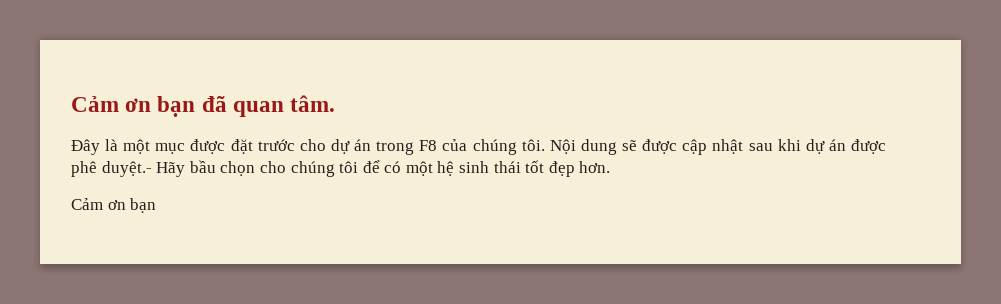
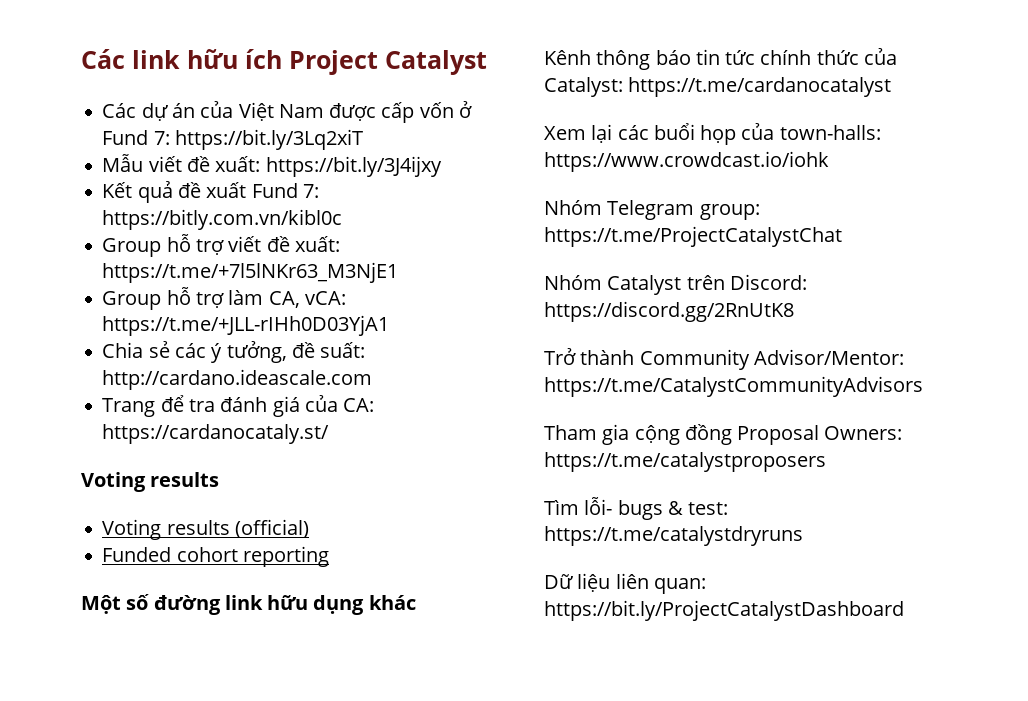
[71,95,336,117] [71,139,887,155] [71,160,611,177] [71,198,157,213] Cảm ơn bạn đã quan tâm. // Đây là một mục được đặt trước cho dự án trong F8 của chúng tôi. Nội dung sẽ được cập nhật sau khi dự án được phê duyệt.- Hãy bầu chọn cho chúng tôi để có một hệ sinh thái tốt đẹp hơn. // Cảm ơn bạn -> [81,49,487,75] [102,101,472,123] [102,129,363,150] [102,154,442,177] [102,181,319,203] [102,209,343,230] [102,234,340,257] [102,262,399,283] [102,287,346,310] [102,315,390,336] [102,341,366,363] [102,369,373,390] [102,395,375,417] [102,424,330,444] [81,472,220,492] [102,519,309,540] [102,546,329,567] [81,594,416,615] [544,48,897,70] [544,77,892,97] [544,123,881,145] [544,151,829,172] [544,200,760,220] [544,226,842,247] [544,274,807,295] [544,301,794,322] [544,348,904,370] [544,376,923,397] [544,424,903,445] [544,452,826,472] [544,497,729,520] [544,526,803,546] [544,573,706,594] [544,600,904,621] Các link hữu ích Project Catalyst // Các dự án của Việt Nam được cấp vốn ở Fund 7: https://bit.ly/3Lq2xiT // Mẫu viết đề xuất: https://bit.ly/3J4ijxy // Kết quả đề xuất Fund 7: https://bitly.com.vn/kibl0c // Group hỗ trợ viết đề xuất: https://t.me/+7l5lNKr63_M3NjE1 // Group hỗ trợ làm CA, vCA: https://t.me/+JLL-rIHh0D03YjA1 // Chia sẻ các ý tưởng, đề suất: http://cardano.ideascale.com // Trang để tra đánh giá của CA: https://cardanocataly.st/ // Voting results // Voting results (official) // Funded cohort reporting // Một số đường link hữu dụng khác // Kênh thông báo tin tức chính thức của Catalyst: https://t.me/cardanocatalyst // Xem lại các buổi họp của town-halls: https://www.crowdcast.io/iohk // Nhóm Telegram group: https://t.me/ProjectCatalystChat // Nhóm Catalyst trên Discord: https://discord.gg/2RnUtK8 // Trở thành Community Advisor/Mentor: https://t.me/CatalystCommunityAdvisors // Tham gia cộng đồng Proposal Owners: https://t.me/catalystproposers // Tìm lỗi- bugs & test: https://t.me/catalystdryruns // Dữ liệu liên quan: https://bit.ly/ProjectCatalystDashboard

